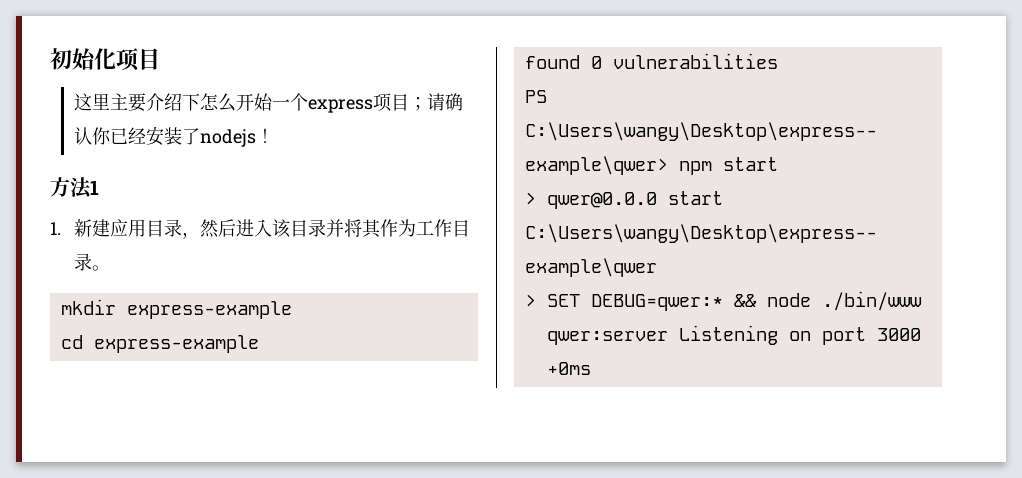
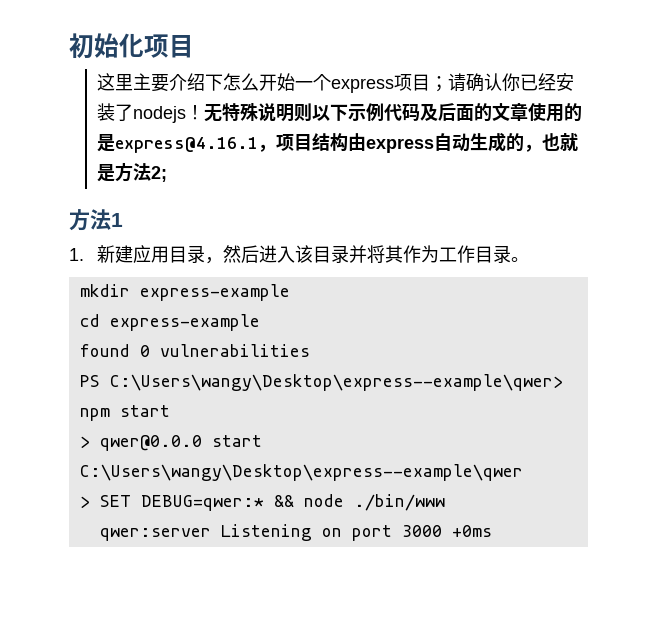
(274, 135) none -> [204,103,583,122] [97,132,579,153] [97,162,168,182] 无特殊说明则以下示例代码及后面的文章使用的是express@4.16.1，项目结构由express自动生成的，也就是方法2;

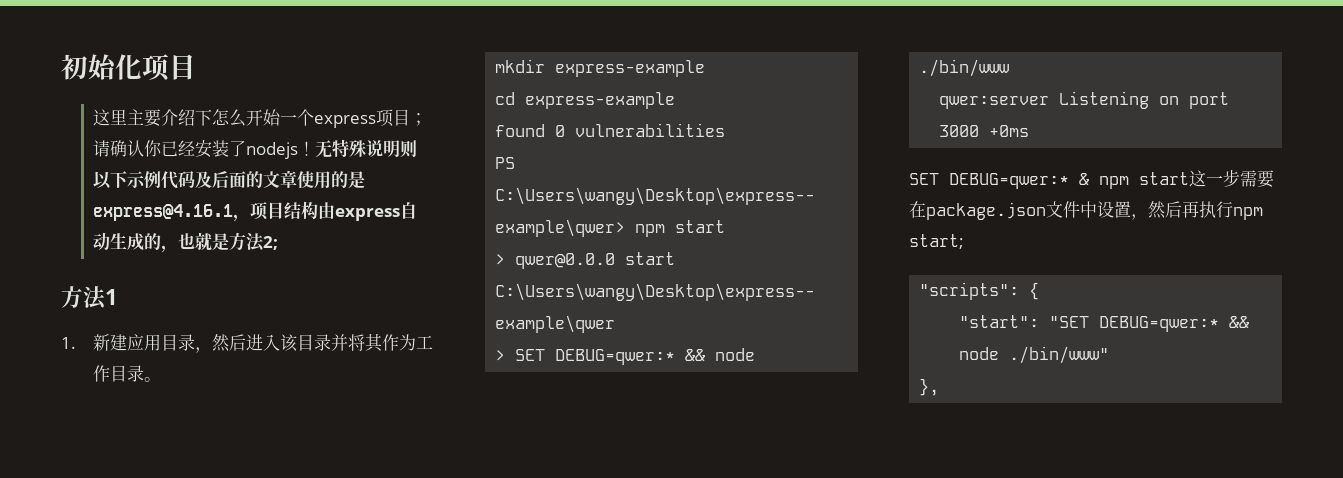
(492, 531) none -> [909,169,1274,189] [909,201,1263,220] [909,234,964,249] [919,282,1040,300] [959,315,1250,332] [959,346,1110,364] [919,378,940,396] // SET DEBUG=qwer:* & npm start这一步需要在package.json文件中设置，然后再执行npm start; // "scripts": { // "start": "SET DEBUG=qwer:* && node ./bin/www" // },

